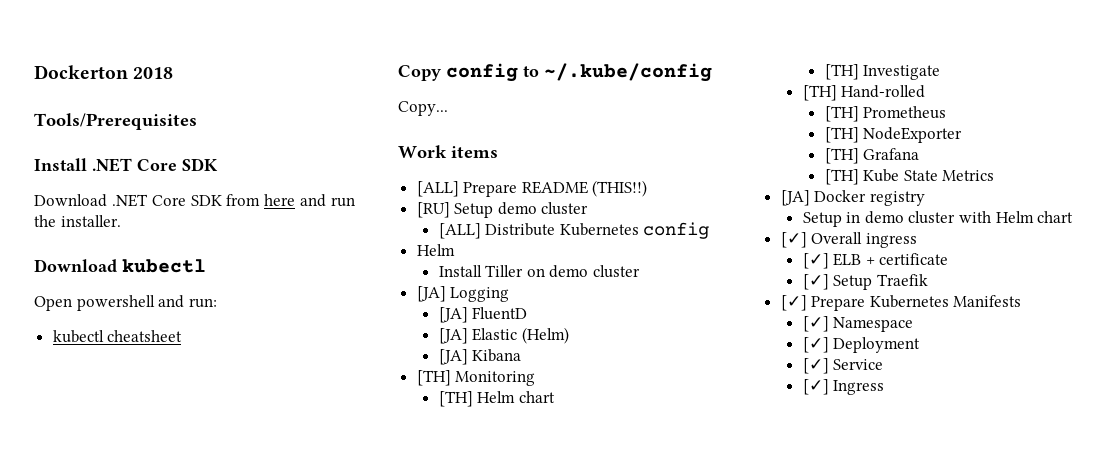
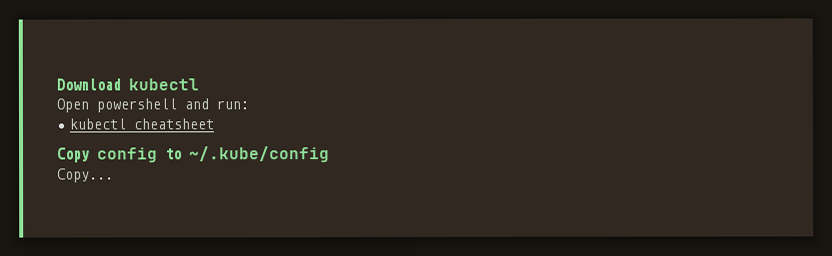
[34,65,174,79] [34,113,197,130] [34,158,218,172] [34,194,355,207] [34,215,121,227] Dockerton 2018 // Tools/Prerequisites // Install .NET Core SDK // Download .NET Core SDK from here and run the installer. // -> (56, 84) none
[398,145,498,158] [416,180,648,197] [416,202,589,218] [438,222,710,239] [416,244,455,256] [438,265,641,278] [416,286,510,302] [438,307,528,323] [438,327,569,344] [438,349,522,365] [416,370,536,386] [438,391,555,407] [824,64,941,80] [802,85,926,101] [824,106,947,122] [824,127,963,143] [824,148,920,164] [824,169,995,185] [780,190,925,206] [802,211,1074,227] [780,232,917,248] [802,253,949,269] [802,274,928,290] [780,295,1022,311] [802,316,914,332] [802,337,921,353] [802,358,884,374] [802,379,885,395] // Work items // [ALL] Prepare README (THIS!!) // [RU] Setup demo cluster // [ALL] Distribute Kubernetes config // Helm // Install Tiller on demo cluster // [JA] Logging // [JA] FluentD // [JA] Elastic (Helm) // [JA] Kibana // [TH] Monitoring // [TH] Helm chart // [TH] Investigate // [TH] Hand-rolled // [TH] Prometheus // [TH] NodeExporter // [TH] Grafana // [TH] Kube State Metrics // [JA] Docker registry // Setup in demo cluster with Helm chart // [✓] Overall ingress // [✓] ELB + certificate // [✓] Setup Traefik // [✓] Prepare Kubernetes Manifests // [✓] Namespace // [✓] Deployment // [✓] Service // [✓] Ingress -> (114, 175) none

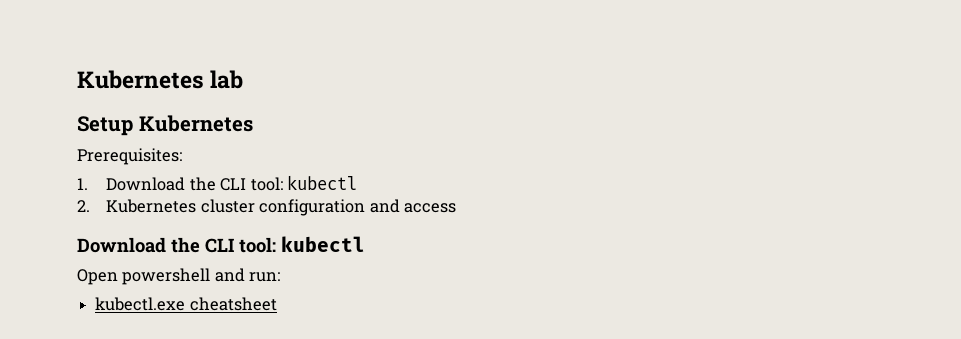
[56,78,121,91] Download -> [77,70,244,89] [77,115,253,136] [77,148,182,165] [77,175,358,191] [77,199,457,216] [77,237,276,253] Kubernetes lab // Setup Kubernetes // Prerequisites: // 1. Download the CLI tool: kubectl // 2. Kubernetes cluster configuration and access // Download the CLI tool:
[69,118,128,130] kubectl -> [95,297,186,311] kubectl.exe
[57,146,330,163] [57,168,114,183] // Copy config to ~/.kube/config // Copy... -> (277, 304) none

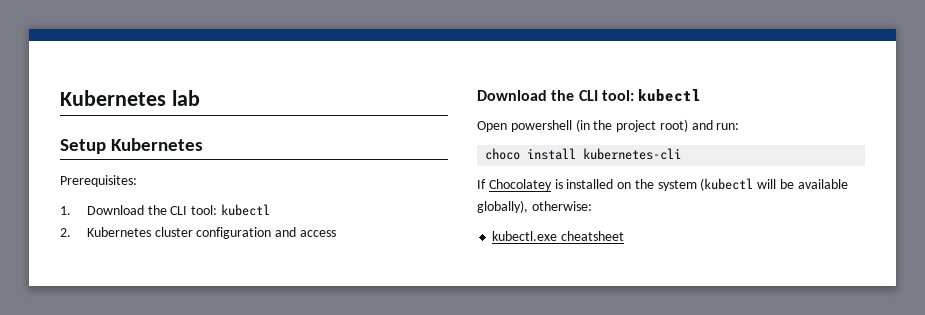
[214,268,281,282] and run: -> [575,119,740,132] [485,148,682,160] [477,178,848,191] [477,200,592,213] (in the project root) and run: // choco install kubernetes-cli // If Chocolatey is installed on the system (kubectl will be available globally), otherwise:

